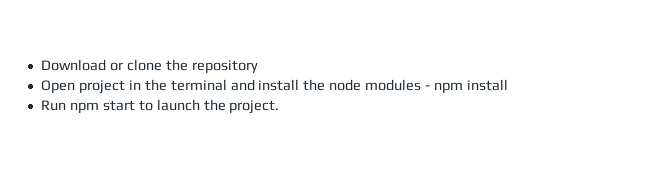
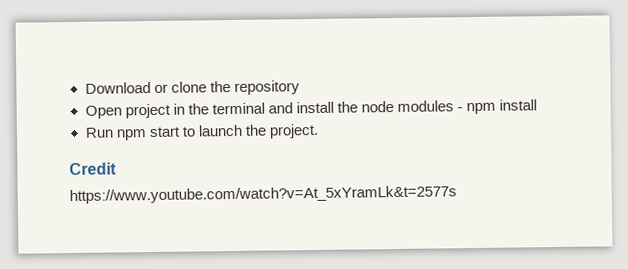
(280, 107) none -> [69,162,117,176] [69,185,457,205] // Credit // https://www.youtube.com/watch?v=At_5xYramLk&t=2577s

